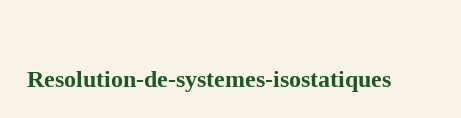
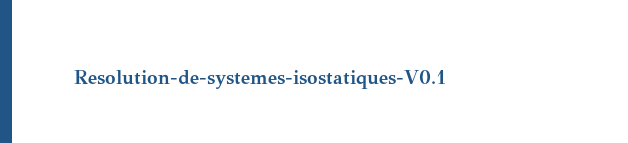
[27,71,391,92] Resolution-de-systemes-isostatiques -> [74,70,446,89] Resolution-de-systemes-isostatiques-V0.1

